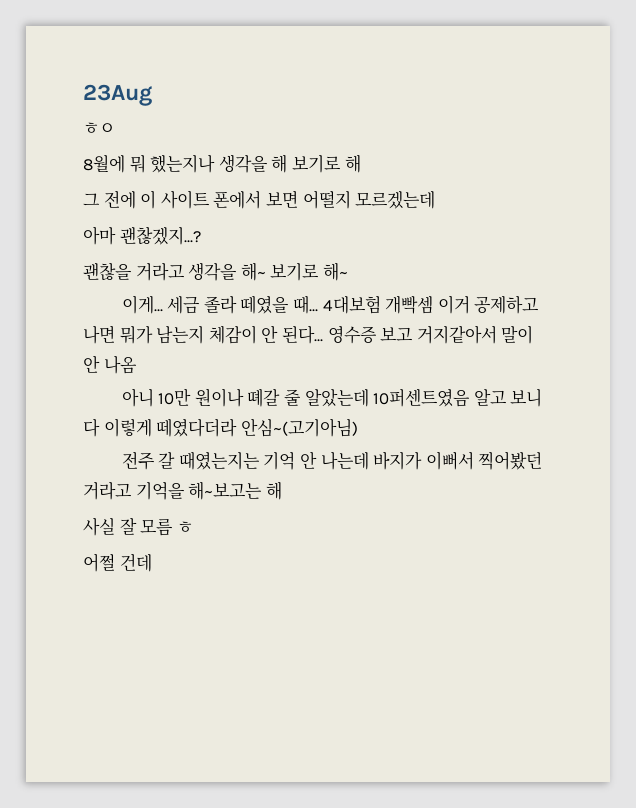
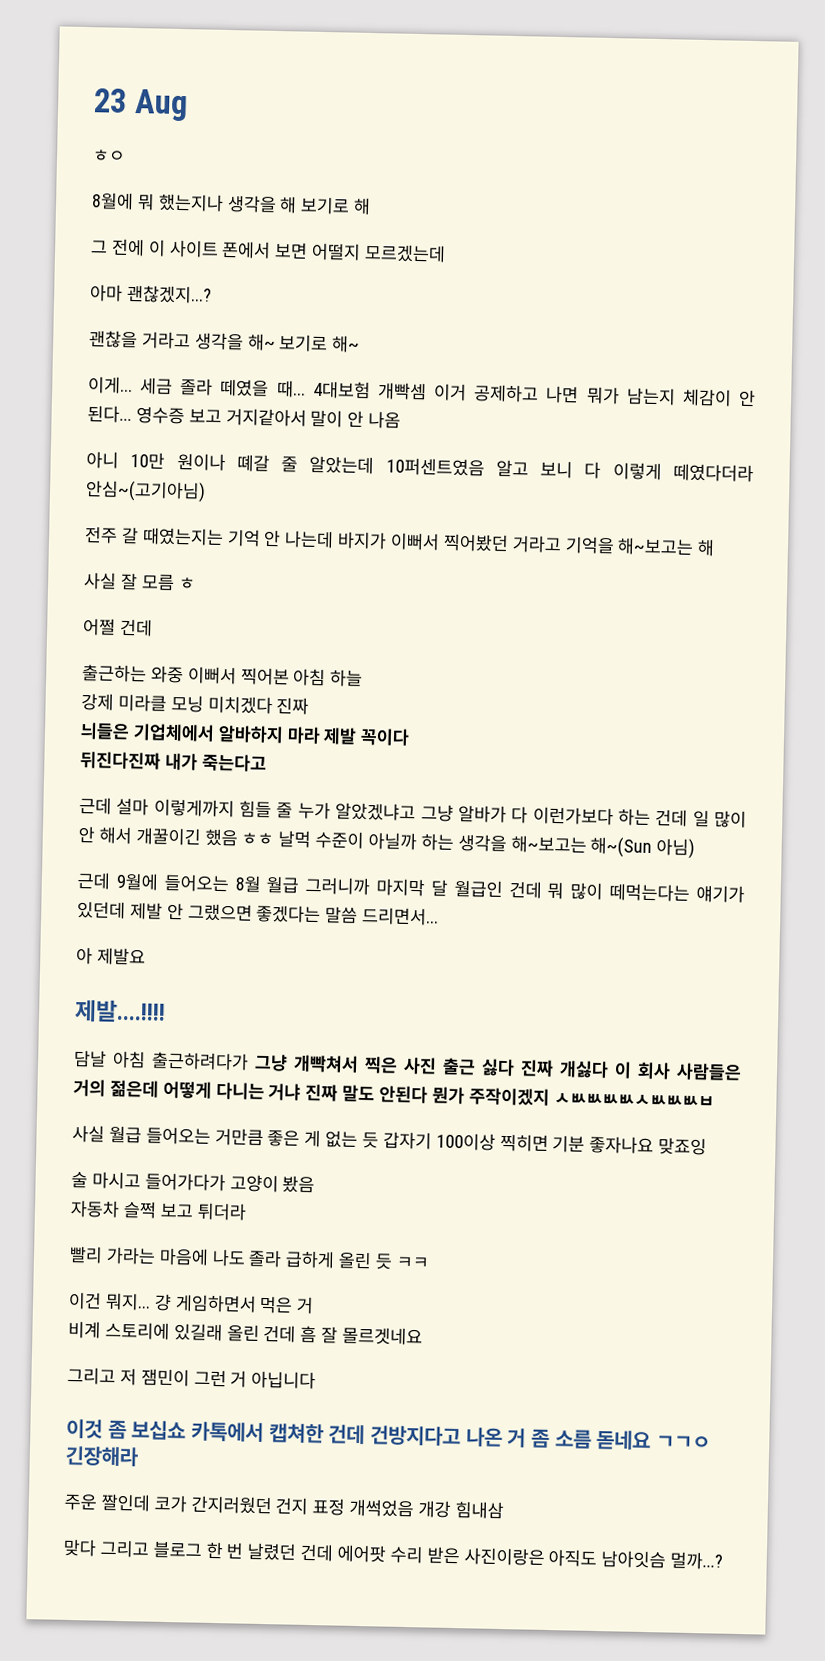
[83,84,152,106] 23Aug -> [93,88,188,122] 23 Aug
(152, 562) none -> [82,664,364,687] [81,693,310,715] [80,722,411,746] [80,751,267,772] [79,797,747,828] [78,826,696,859] [77,872,745,903] [77,900,440,926] [76,946,146,966] [74,998,166,1024] [73,1049,742,1081] [73,1078,715,1108] [72,1124,708,1156] [71,1170,316,1194] [70,1199,247,1221] [69,1245,430,1270] [68,1291,315,1315] [68,1320,424,1346] [67,1366,317,1390] [66,1418,712,1451] [65,1445,140,1467] [64,1493,504,1520] [63,1538,724,1570] // 출근하는 와중 이뻐서 찍어본 아침 하늘 // 강제 미라클 모닝 미치겠다 진짜 // 늬들은 기업체에서 알바하지 마라 제발 꼭이다 // 뒤진다진짜 내가 죽는다고 // 근데 설마 이렇게까지 힘들 줄 누가 알았겠냐고 그냥 알바가 다 이런가보다 하는 건데 일 많이 안 해서 개꿀이긴 했음 ㅎㅎ 날먹 수준이 아닐까 하는 생각을 해~보고는 해~(Sun 아님) // 근데 9월에 들어오는 8월 월급 그러니까 마지막 달 월급인 건데 뭐 많이 떼먹는다는 얘기가 있던데 제발 안 그랬으면 좋겠다는 말씀 드리면서... // 아 제발요 // 제발....!!!! // 담날 아침 출근하려다가 그냥 개빡쳐서 찍은 사진 출근 싫다 진짜 개싫다 이 회사 사람들은 거의 젊은데 어떻게 다니는 거냐 진짜 말도 안된다 뭔가 주작이겠지 ㅅㅄㅄㅄㅄㅅㅄㅄㅄㅂ // 사실 월급 들어오는 거만큼 좋은 게 없는 듯 갑자기 100이상 찍히면 기분 좋자나요 맞죠잉 // 술 마시고 들어가다가 고양이 봤음 // 자동차 슬쩍 보고 튀더라 // 빨리 가라는 마음에 나도 졸라 급하게 올린 듯 ㅋㅋ // 이건 뭐지... 걍 게임하면서 먹은 거 // 비계 스토리에 있길래 올린 건데 흠 잘 몰르겟네요 // 그리고 저 잼민이 그런 거 아닙니다 // 이것 좀 보십쇼 카톡에서 캡쳐한 건데 건방지다고 나온 거 좀 소름 돋네요 ㄱㄱㅇ 긴장해라 // 주운 짤인데 코가 간지러웠던 건지 표정 개썩었음 개강 힘내삼 // 맞다 그리고 블로그 한 번 날렸던 건데 에어팟 수리 받은 사진이랑은 아직도 남아잇슴 멀까...?

